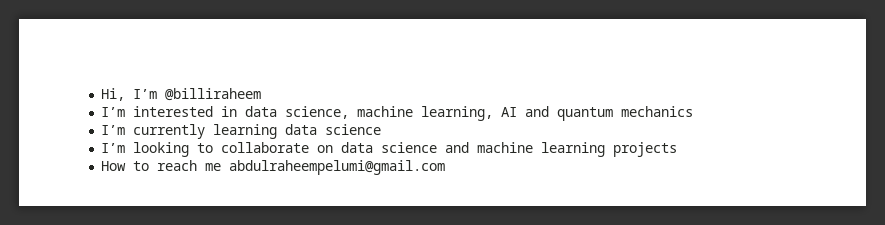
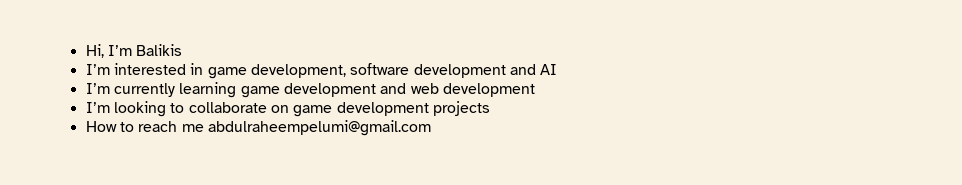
[165,88,262,101] @billiraheem -> [136,44,183,56] Balikis
[245,106,694,121] [101,124,382,139] data science, machine learning, AI and quantum mechanics // I’m currently learning data science -> [207,63,558,79] [85,82,535,98] game development, software development and AI // I’m currently learning game development and web development
[341,142,606,157] data science and machine learning -> [293,102,429,117] game development

